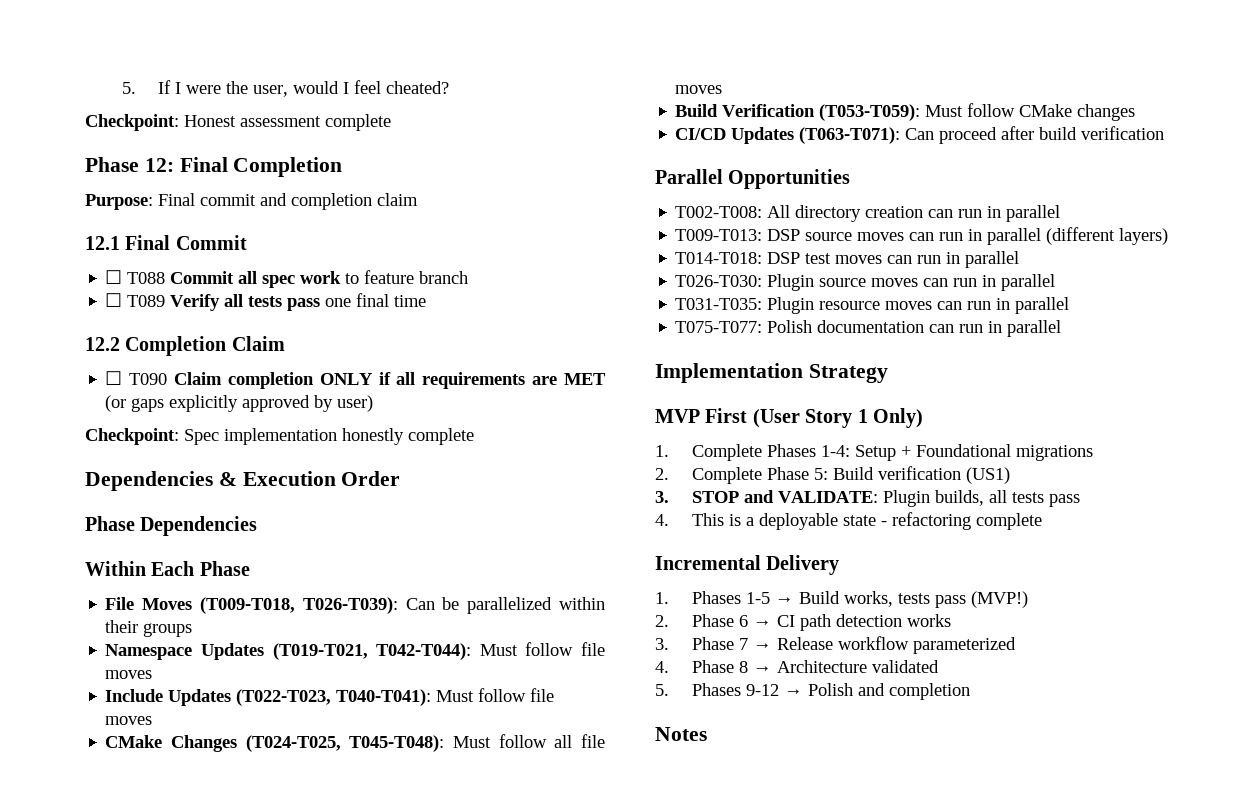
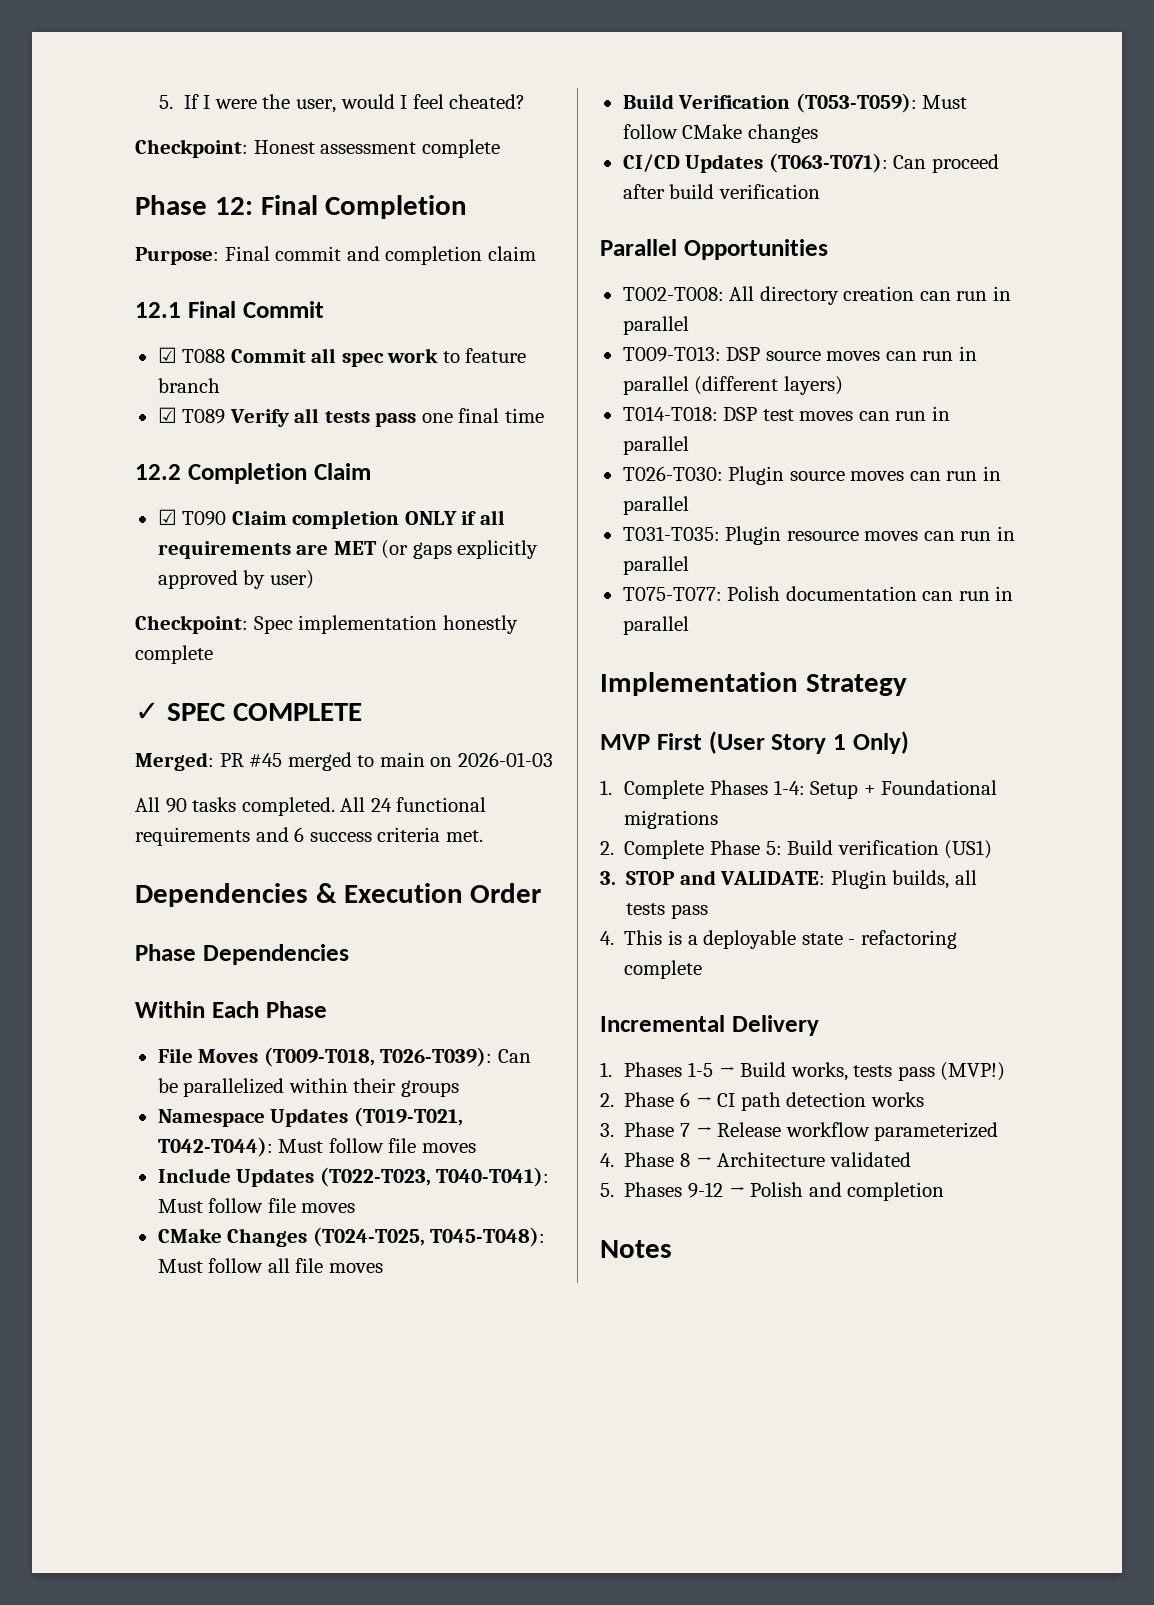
[105,270,123,284] ☐ -> [157,347,177,363] ☑
[105,293,123,307] ☐ -> [157,407,177,423] ☑
[105,371,123,385] ☐ -> [157,509,177,525] ☑
(474, 436) none -> [135,702,362,721] [135,752,553,771] [135,797,487,816] [135,827,483,846] // ✓ SPEC COMPLETE // Merged: PR #45 merged to main on 2026-01-03 // All 90 tasks completed. All 24 functional requirements and 6 success criteria met.

